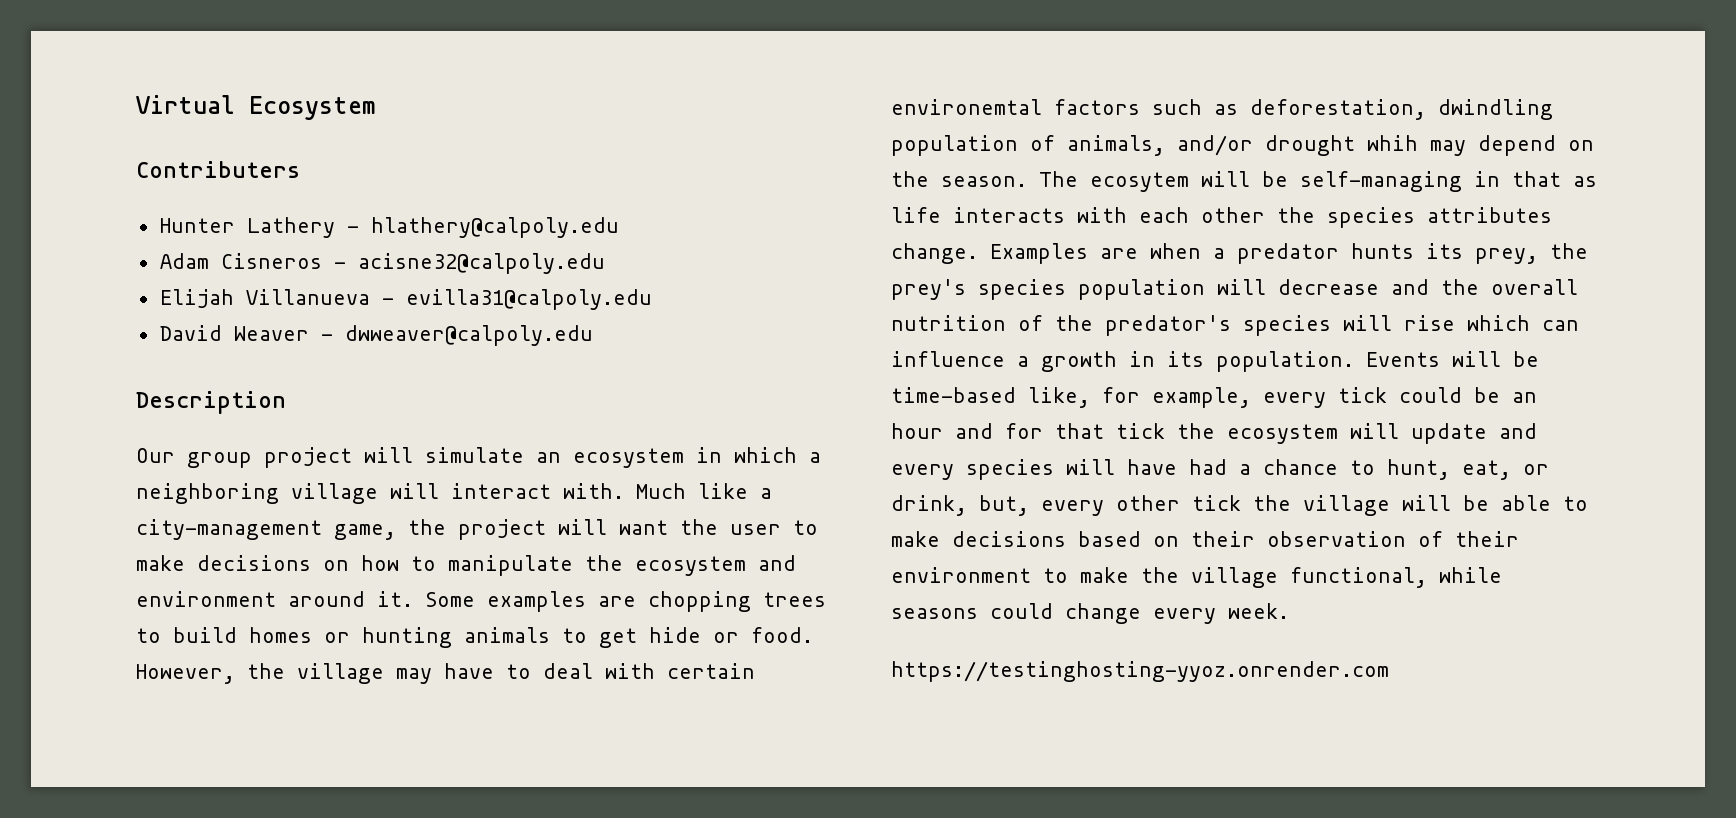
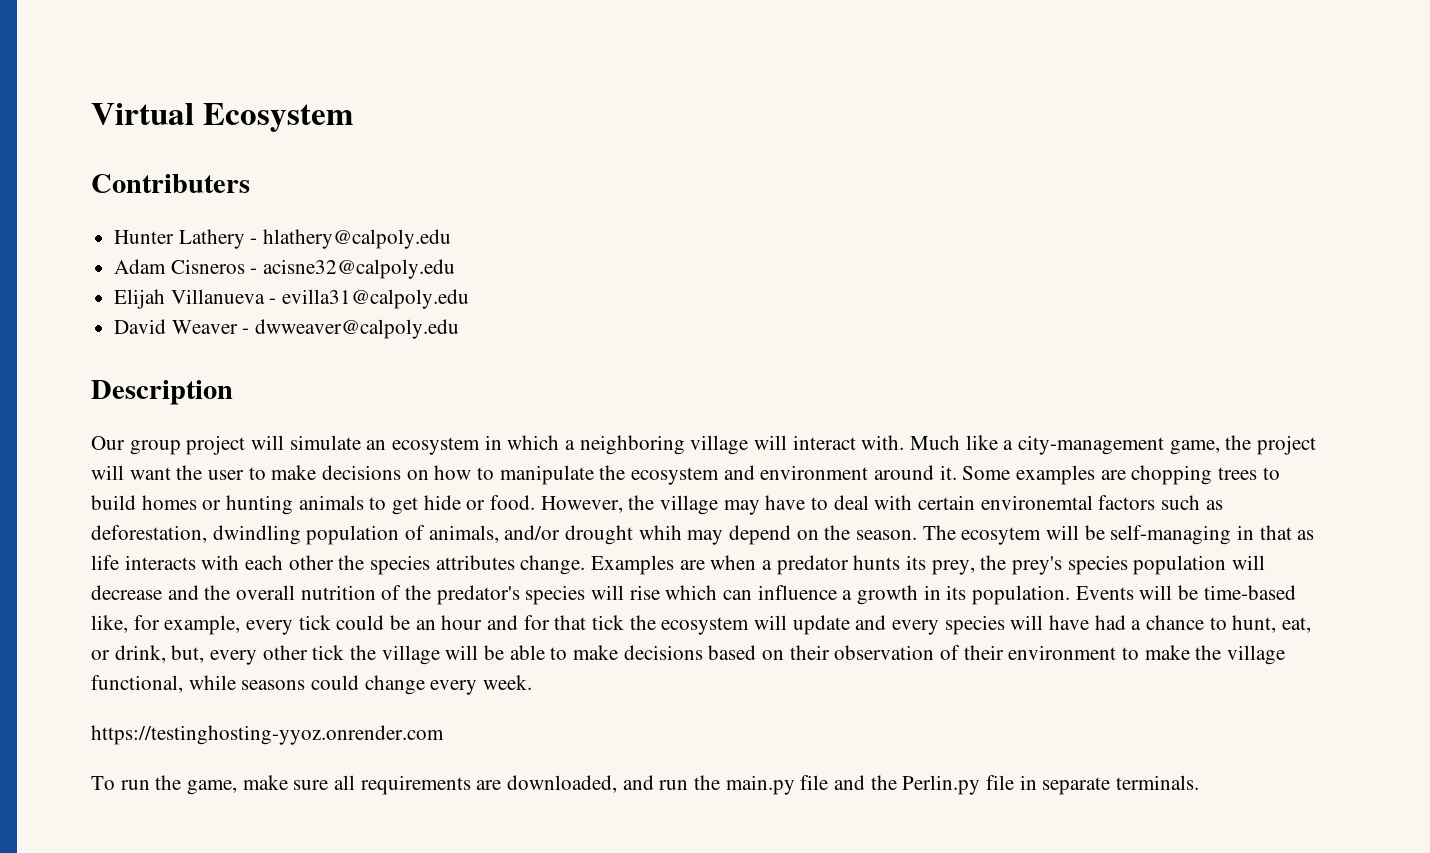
(1389, 671) none -> [91,775,1200,795] // To run the game, make sure all requirements are downloaded, and run the main.py file and the Perlin.py file in separate terminals.

